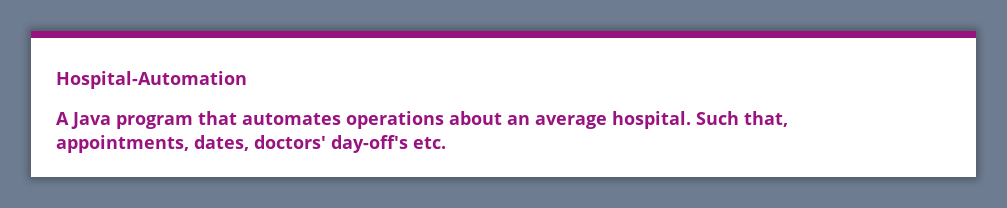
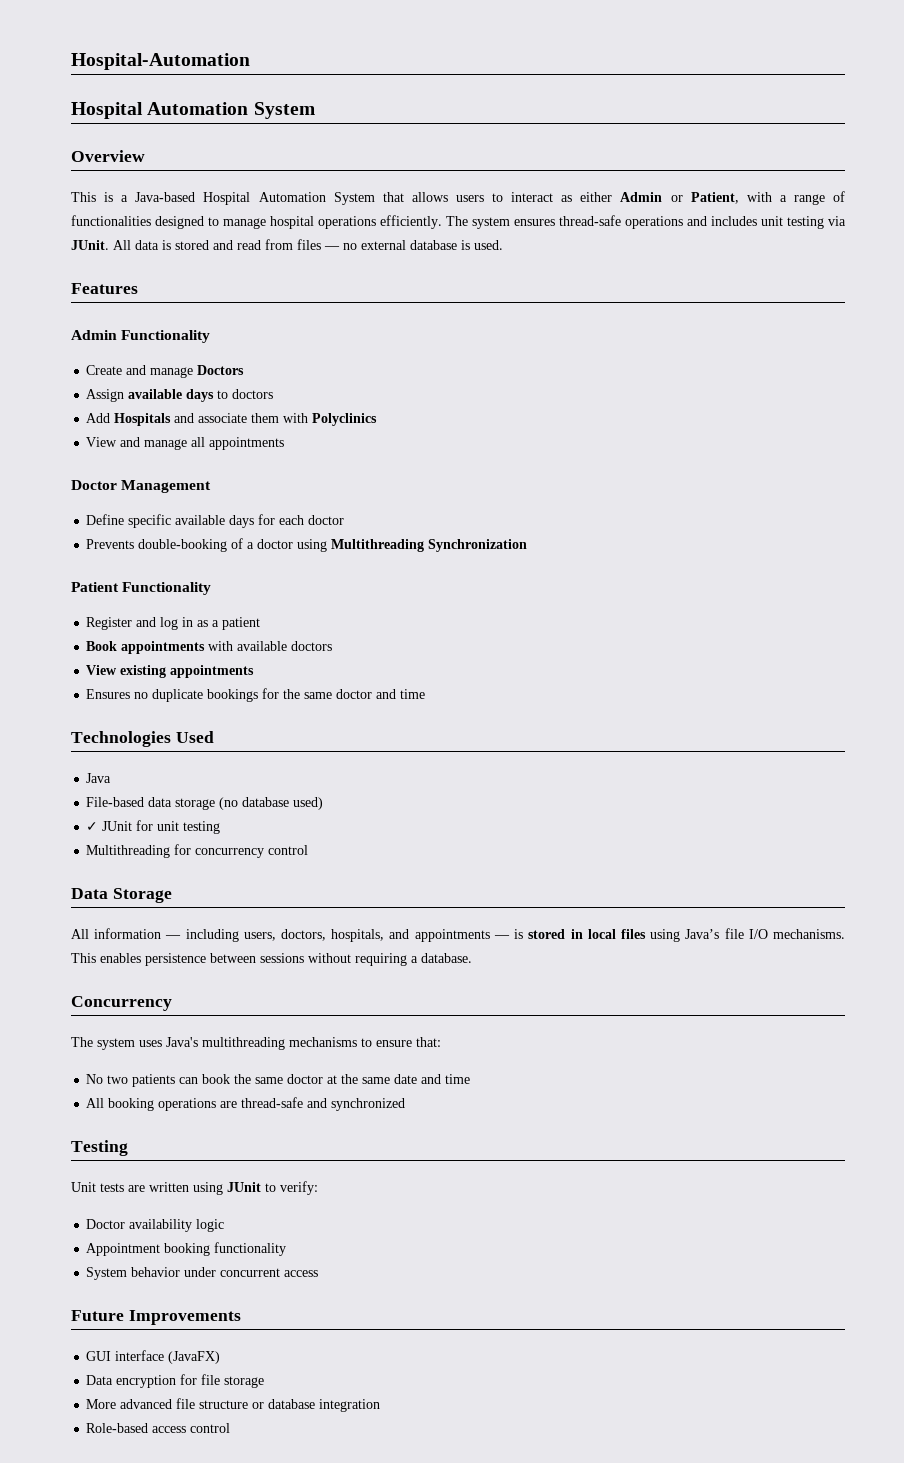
[56,111,788,129] [56,135,447,153] A Java program that automates operations about an average hospital. Such that, appointments, dates, doctors' day-off's etc. -> [71,102,315,119] [71,150,145,162] [71,191,846,205] [71,215,846,229] [71,239,503,250] [71,283,138,294] [71,330,211,343] [86,365,245,378] [86,389,274,402] [86,413,378,426] [86,437,285,450] [71,480,212,493] [86,514,345,528] [86,538,528,552] [71,582,212,595] [86,617,261,630] [86,641,333,654] [86,665,255,678] [86,688,426,702] [71,731,214,747] [86,773,112,783] [86,797,324,810] [86,820,221,834] [86,844,309,858] [71,888,172,903] [71,928,846,942] [71,953,472,966] [71,996,172,1011] [71,1037,441,1050] [86,1074,471,1087] [86,1097,406,1111] [71,1140,128,1156] [71,1181,318,1195] [86,1219,225,1232] [86,1242,287,1256] [86,1267,319,1280] [71,1310,241,1325] [86,1350,221,1364] [86,1374,265,1388] [86,1398,381,1412] [86,1423,231,1433] Hospital Automation System // Overview // This is a Java-based Hospital Automation System that allows users to interact as either Admin or Patient, with a range of functionalities designed to manage hospital operations efficiently. The system ensures thread-safe operations and includes unit testing via JUnit. All data is stored and read from files — no external database is used. // Features // Admin Functionality // Create and manage Doctors // Assign available days to doctors // Add Hospitals and associate them with Polyclinics // View and manage all appointments // Doctor Management // Define specific available days for each doctor // Prevents double-booking of a doctor using Multithreading Synchronization // Patient Functionality // Register and log in as a patient // Book appointments with available doctors // View existing appointments // Ensures no duplicate bookings for the same doctor and time // Technologies Used // Java // File-based data storage (no database used) // ✓ JUnit for unit testing // Multithreading for concurrency control // Data Storage // All information — including users, doctors, hospitals, and appointments — is stored in local files using Java’s file I/O mechanisms. This enables persistence between sessions without requiring a database. // Concurrency // The system uses Java's multithreading mechanisms to ensure that: // No two patients can book the same doctor at the same date and time // All booking operations are thread-safe and synchronized // Testing // Unit tests are written using JUnit to verify: // Doctor availability logic // Appointment booking functionality // System behavior under concurrent access // Future Improvements // GUI interface (JavaFX) // Data encryption for file storage // More advanced file structure or database integration // Role-based access control

